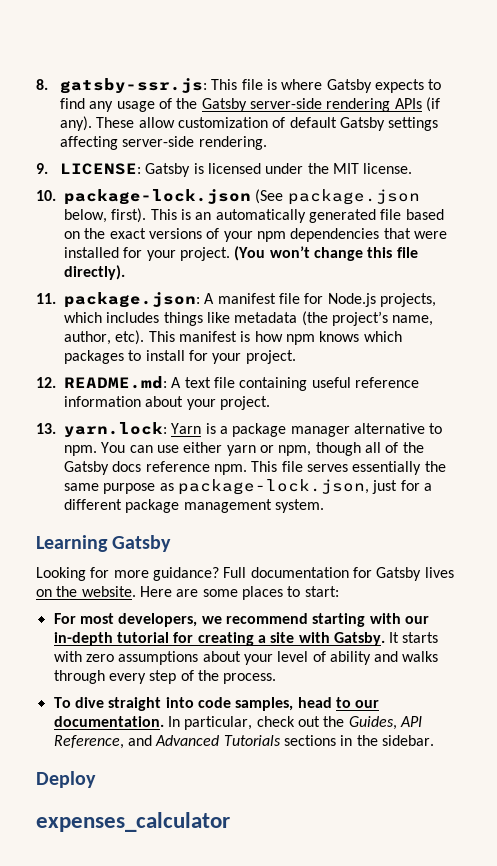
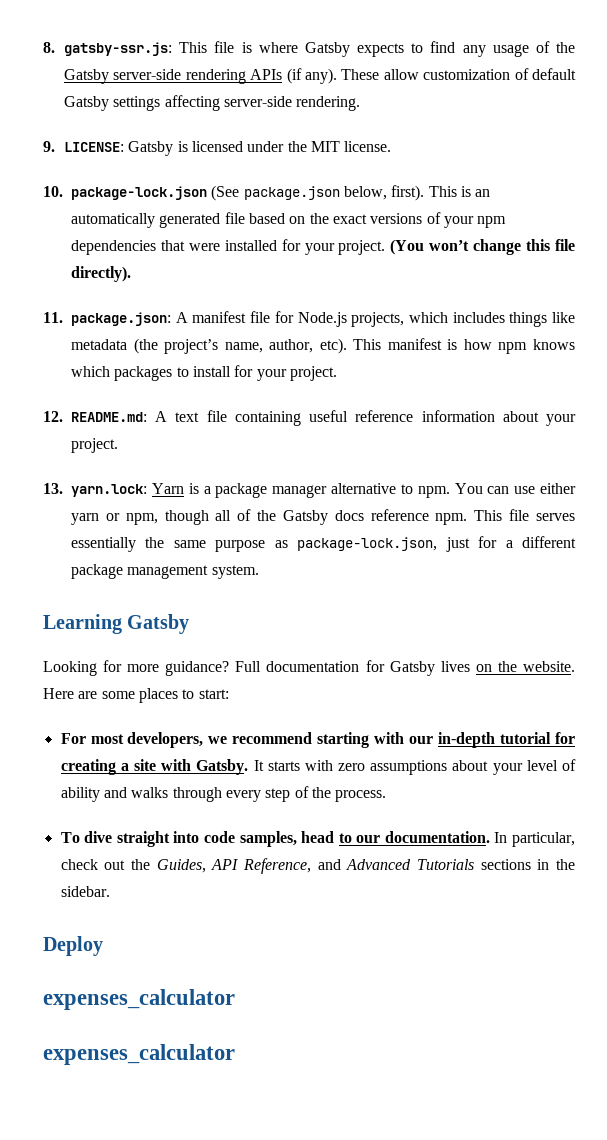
(230, 822) none -> [43,1044,235,1065] // expenses_calculator

